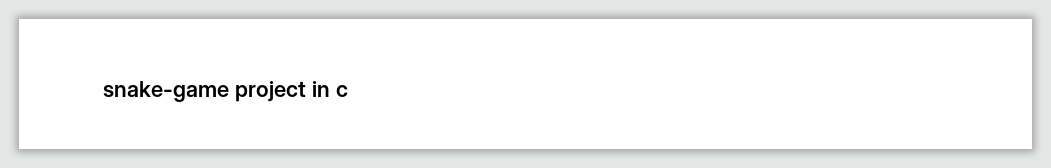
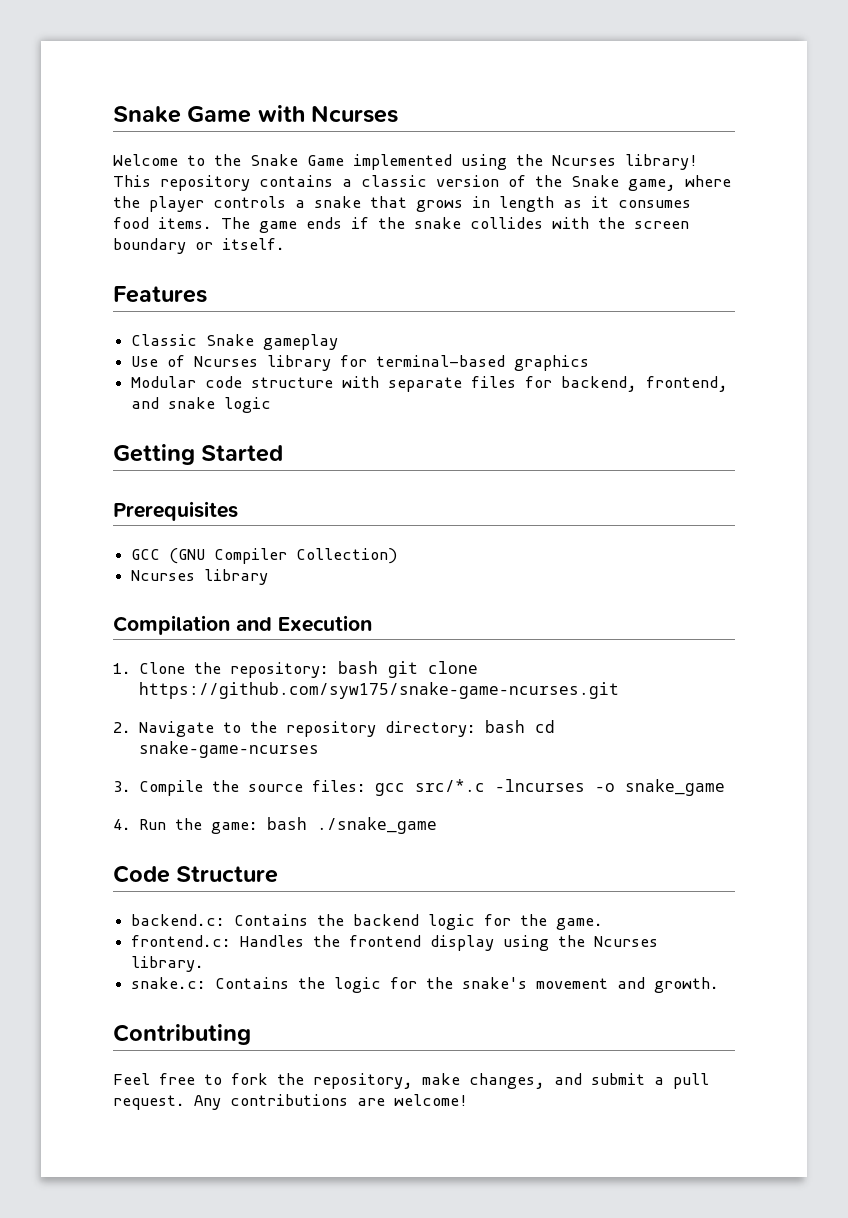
[103,81,348,102] snake-game project in c -> [113,105,399,123] [113,154,698,170] [113,175,731,191] [113,196,691,212] [113,217,689,233] [113,238,285,254] [113,286,207,303] [131,334,339,350] [131,355,590,371] [131,376,729,392] [131,397,272,413] [113,444,284,465] [113,501,238,521] [131,548,398,564] [131,569,269,585] [113,615,372,635] [113,661,479,678] [139,682,620,699] [113,720,556,737] [139,741,320,758] [113,779,726,796] [113,817,438,834] [113,865,279,883] [131,914,604,930] [131,935,659,951] [131,956,205,972] [131,977,720,993] [113,1024,251,1045] [113,1073,709,1089] [113,1094,468,1110] Snake Game with Ncurses // Welcome to the Snake Game implemented using the Ncurses library! This repository contains a classic version of the Snake game, where the player controls a snake that grows in length as it consumes food items. The game ends if the snake collides with the screen boundary or itself. // Features // Classic Snake gameplay // Use of Ncurses library for terminal-based graphics // Modular code structure with separate files for backend, frontend, and snake logic // Getting Started // Prerequisites // GCC (GNU Compiler Collection) // Ncurses library // Compilation and Execution // 1. Clone the repository: bash git clone https://github.com/syw175/snake-game-ncurses.git // 2. Navigate to the repository directory: bash cd snake-game-ncurses // 3. Compile the source files: gcc src/*.c -lncurses -o snake_game // 4. Run the game: bash ./snake_game // Code Structure // backend.c: Contains the backend logic for the game. // frontend.c: Handles the frontend display using the Ncurses library. // snake.c: Contains the logic for the snake's movement and growth. // Contributing // Feel free to fork the repository, make changes, and submit a pull request. Any contributions are welcome!

